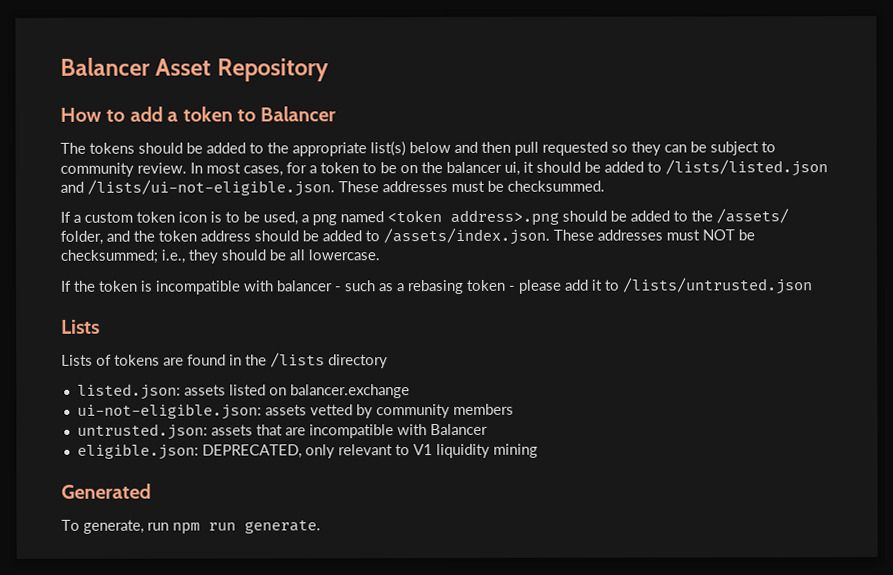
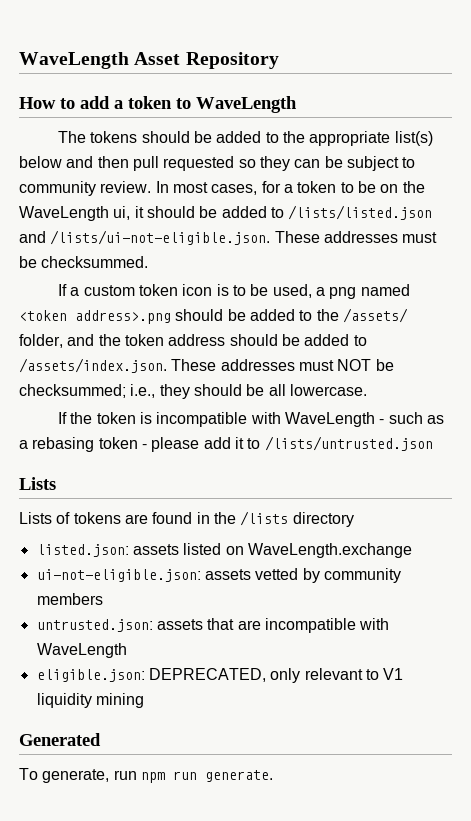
[60,57,151,76] Balancer -> [19,52,129,69] WaveLength
[260,106,337,122] Balancer -> [196,96,297,113] WaveLength
[446,161,502,173] balancer -> [19,206,109,221] WaveLength
[276,280,333,292] balancer -> [285,412,376,427] WaveLength
[289,384,410,399] balancer.exchange -> [247,543,412,558] WaveLength.exchange
[429,423,488,436] Balancer -> [36,643,127,658] WaveLength

